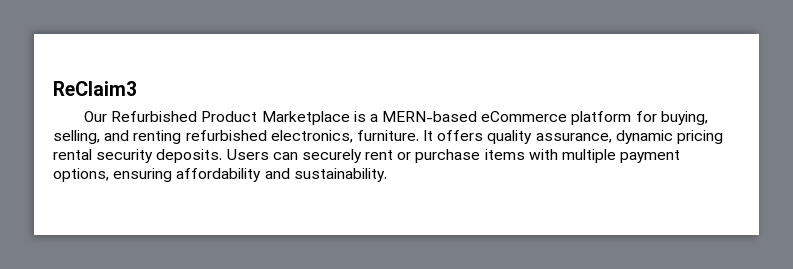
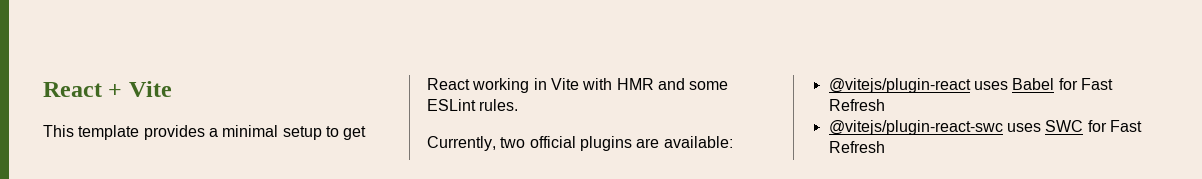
[53,81,137,96] [83,111,708,125] [53,130,724,144] [53,149,681,163] [53,168,387,182] ReClaim3 // Our Refurbished Product Marketplace is a MERN-based eCommerce platform for buying, selling, and renting refurbished electronics, furniture. It offers quality assurance, dynamic pricing rental security deposits. Users can securely rent or purchase items with multiple payment options, ensuring affordability and sustainability. -> [43,81,172,97] [43,125,367,140] [427,78,729,93] [427,99,519,111] [427,136,733,151] [828,78,1113,93] [828,99,885,111] [828,120,1142,135] [828,141,885,153] React + Vite // This template provides a minimal setup to get React working in Vite with HMR and some ESLint rules. // Currently, two official plugins are available: // @vitejs/plugin-react uses Babel for Fast Refresh // @vitejs/plugin-react-swc uses SWC for Fast Refresh

